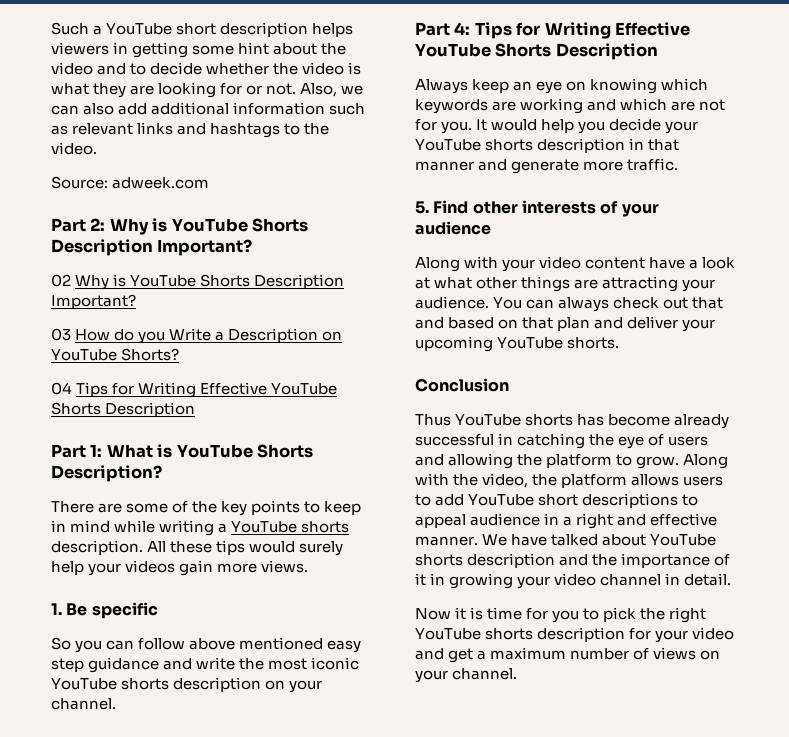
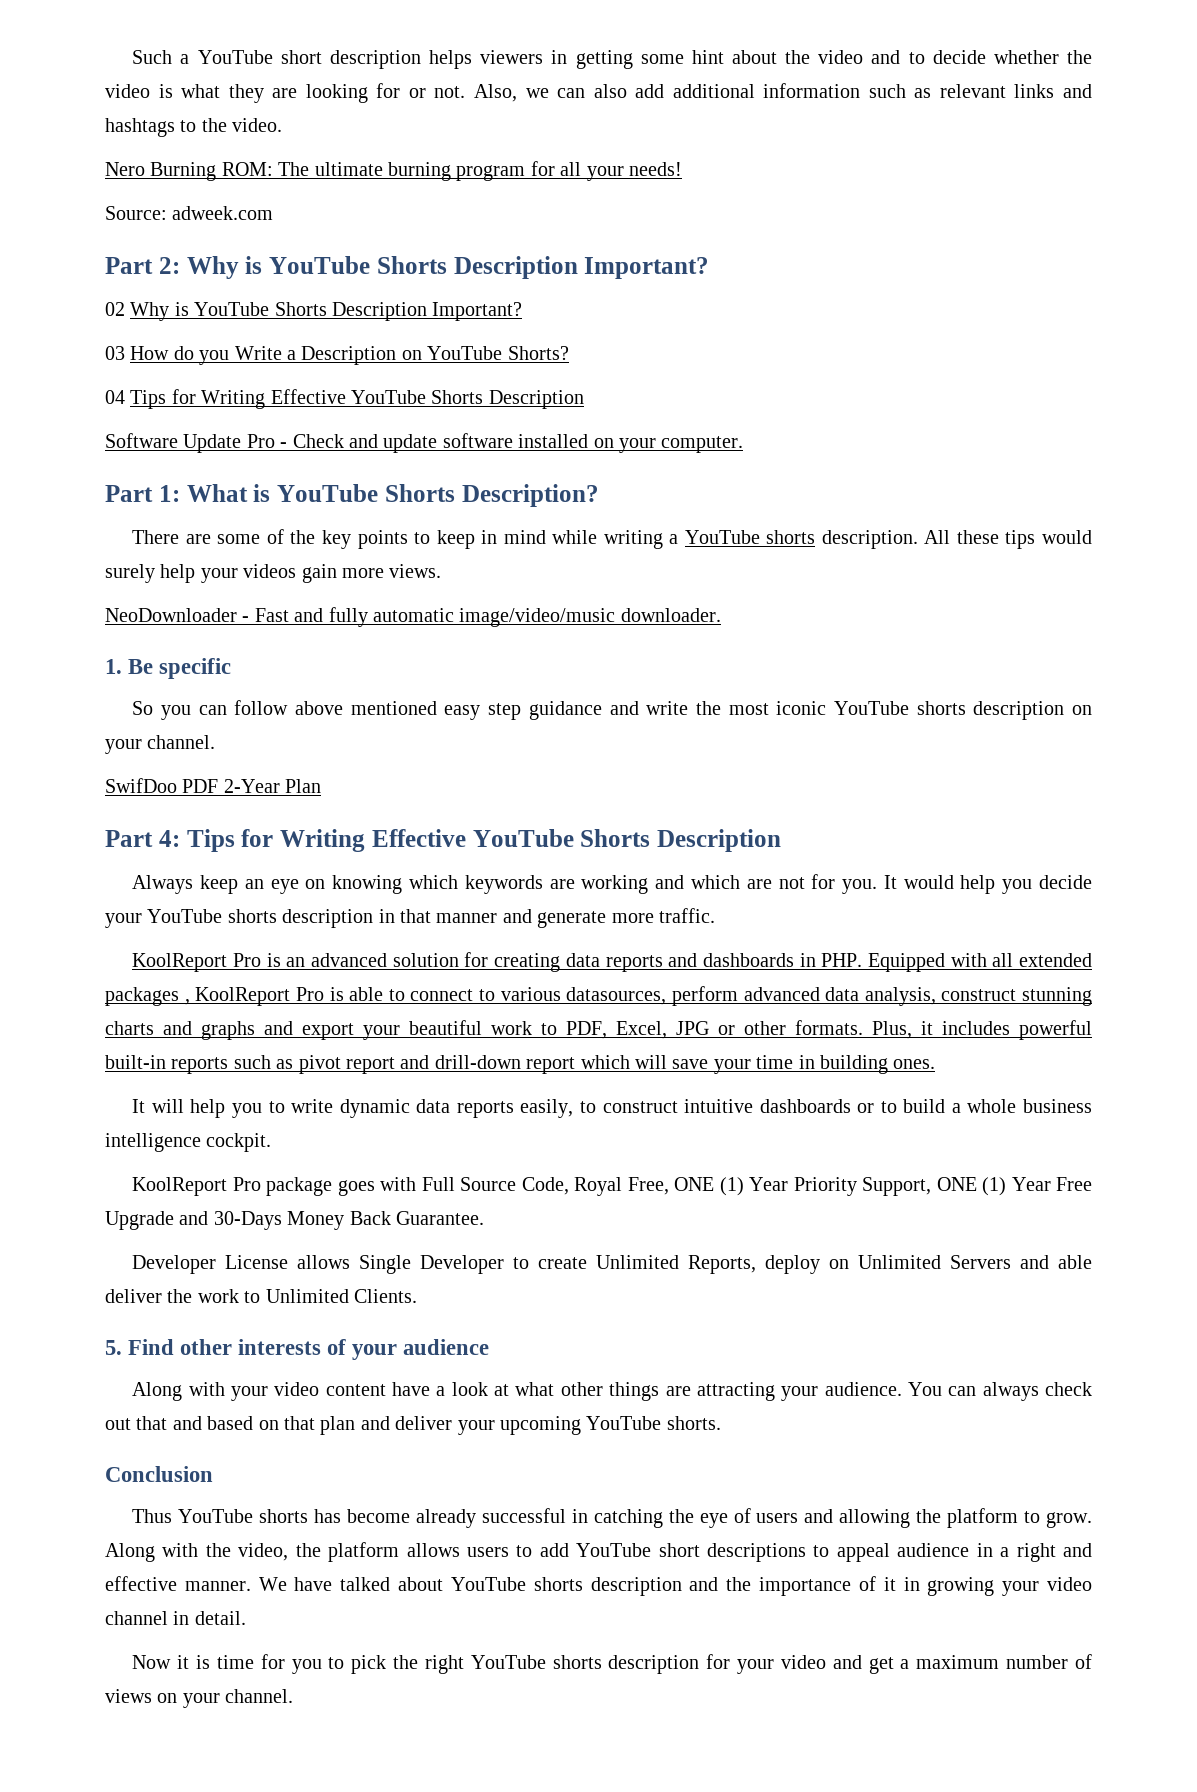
(97, 148) none -> [105,161,682,181] // Nero Burning ROM: The ultimate burning program for all your needs!
(196, 409) none -> [105,433,744,453] // Software Update Pro - Check and update software installed on your computer.
(309, 566) none -> [105,607,721,627] // NeoDownloader - Fast and fully automatic image/video/music downloader.
(116, 704) none -> [105,778,322,793] // SwifDoo PDF 2-Year Plan
(679, 164) none -> [132,952,1092,972] [105,986,1092,1006] [105,1020,1092,1040] [105,1055,936,1074] [132,1099,1092,1118] [105,1133,272,1152] [132,1177,1092,1196] [105,1211,484,1230] [132,1255,1092,1274] [105,1289,417,1303] // KoolReport Pro is an advanced solution for creating data reports and dashboards in PHP. Equipped with all extended packages , KoolReport Pro is able to connect to various datasources, perform advanced data analysis, construct stunning charts and graphs and export your beautiful work to PDF, Excel, JPG or other formats. Plus, it includes powerful built-in reports such as pivot report and drill-down report which will save your time in building ones. // It will help you to write dynamic data reports easily, to construct intuitive dashboards or to build a whole business intelligence cockpit. // KoolReport Pro package goes with Full Source Code, Royal Free, ONE (1) Year Priority Support, ONE (1) Year Free Upgrade and 30-Days Money Back Guarantee. // Developer License allows Single Developer to create Unlimited Reports, deploy on Unlimited Servers and able deliver the work to Unlimited Clients.

